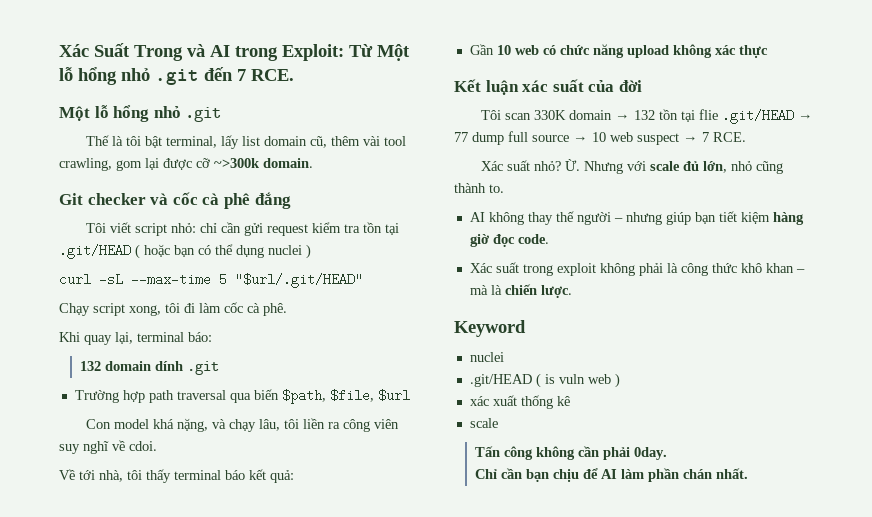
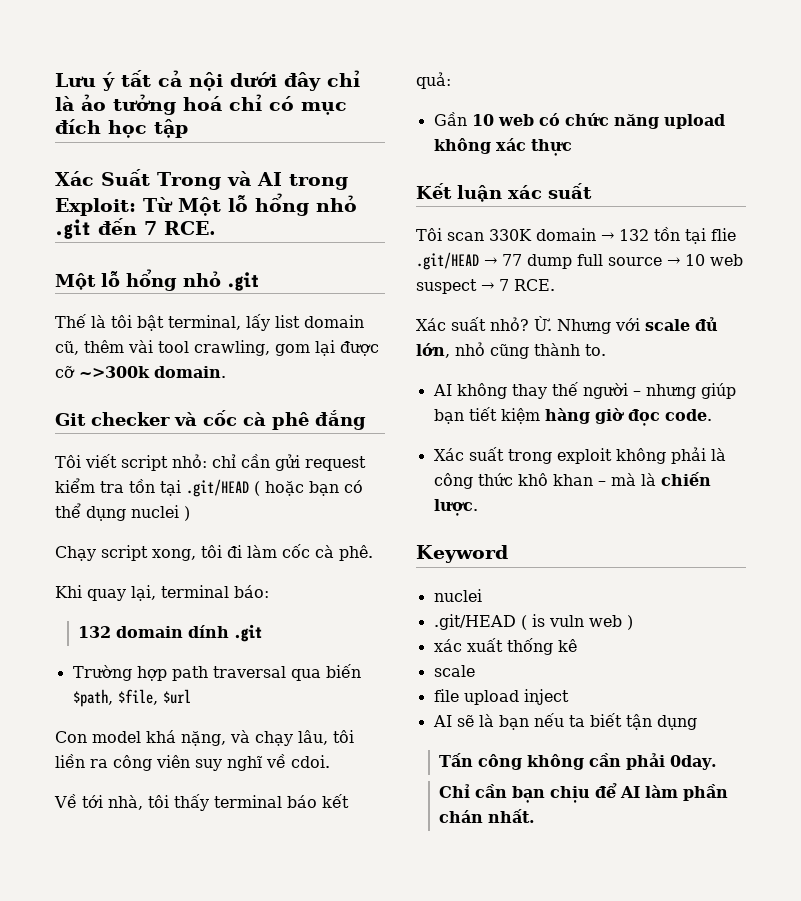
(59, 50) none -> [55,70,360,91] [55,94,347,115] [55,119,188,138] Lưu ý tất cả nội dưới đây chỉ là ảo tưởng hoá chỉ có mục đích học tập //
[59,273,363,288] // curl -sL --max-time 5 "$url/.git/HEAD" -> (190, 513) none
[588,80,642,92] của đời -> (592, 191) none
(498, 423) none -> [433,689,569,705] [432,713,697,730] // file upload inject // AI sẽ là bạn nếu ta biết tận dụng

